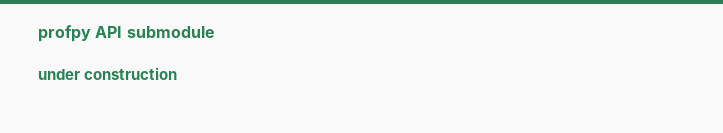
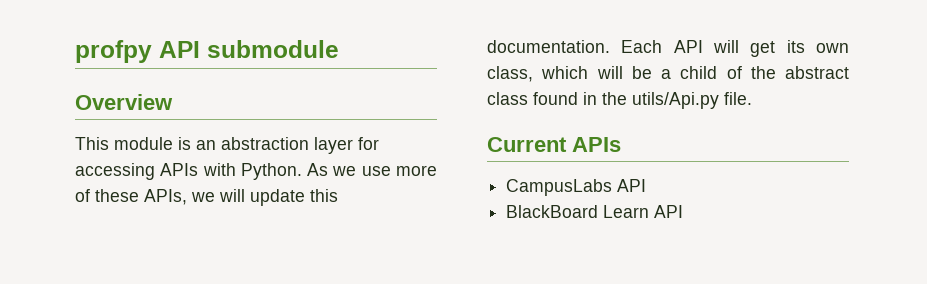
[38,67,178,80] under construction -> [75,94,173,110] [75,137,379,154] [75,163,437,180] [75,189,338,206] [487,40,849,57] [487,66,849,82] [487,92,752,109] [487,137,621,152] [506,179,647,196] [506,205,684,218] Overview // This module is an abstraction layer for accessing APIs with Python. As we use more of these APIs, we will update this documentation. Each API will get its own class, which will be a child of the abstract class found in the utils/Api.py file. // Current APIs // CampusLabs API // BlackBoard Learn API

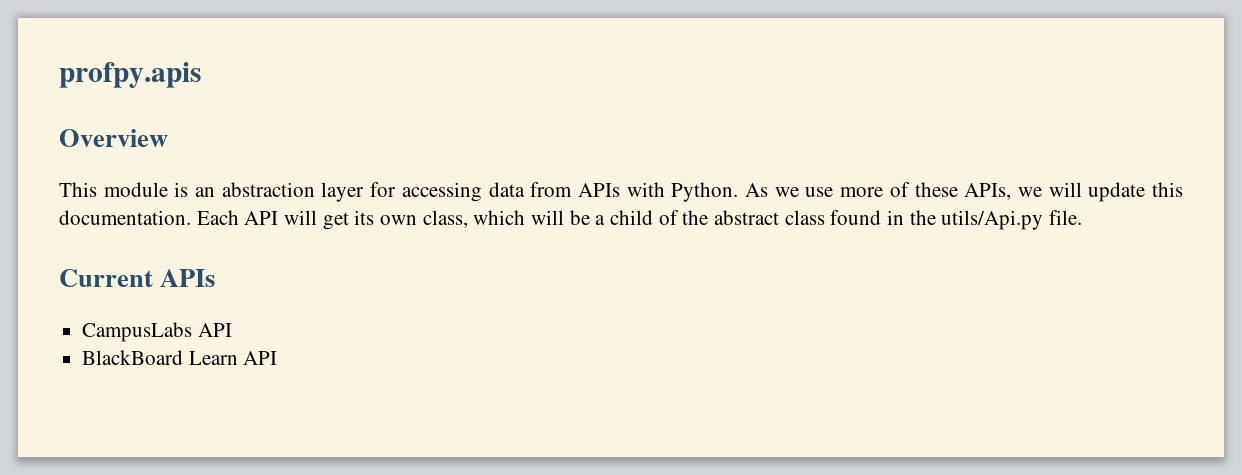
[75,40,339,63] profpy API submodule -> [59,62,201,88] profpy.apis
(155, 171) none -> [488,182,573,197] data from

